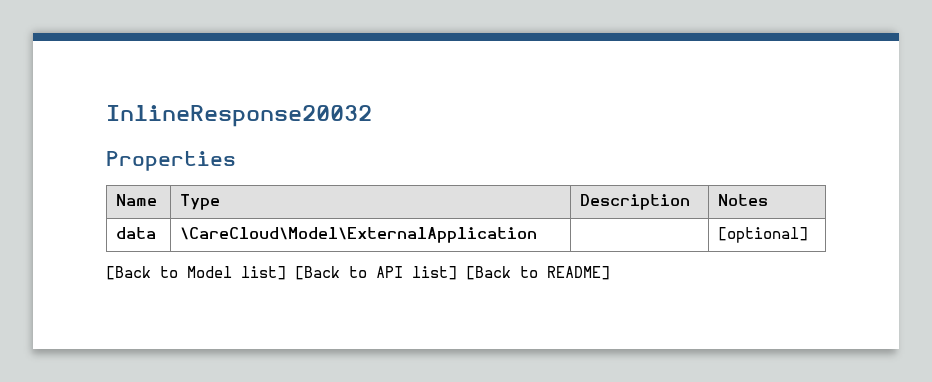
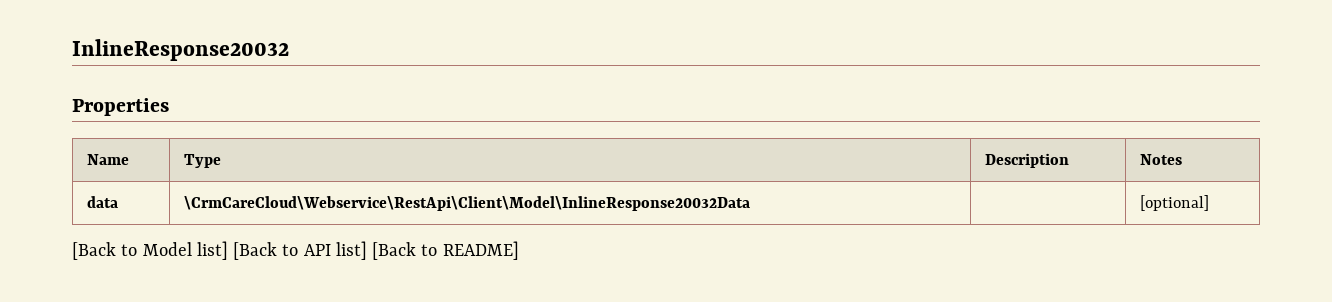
[179,227,537,243] \CareCloud\Model\ExternalApplication -> [183,196,750,211] \CrmCareCloud\Webservice\RestApi\Client\Model\InlineResponse20032Data

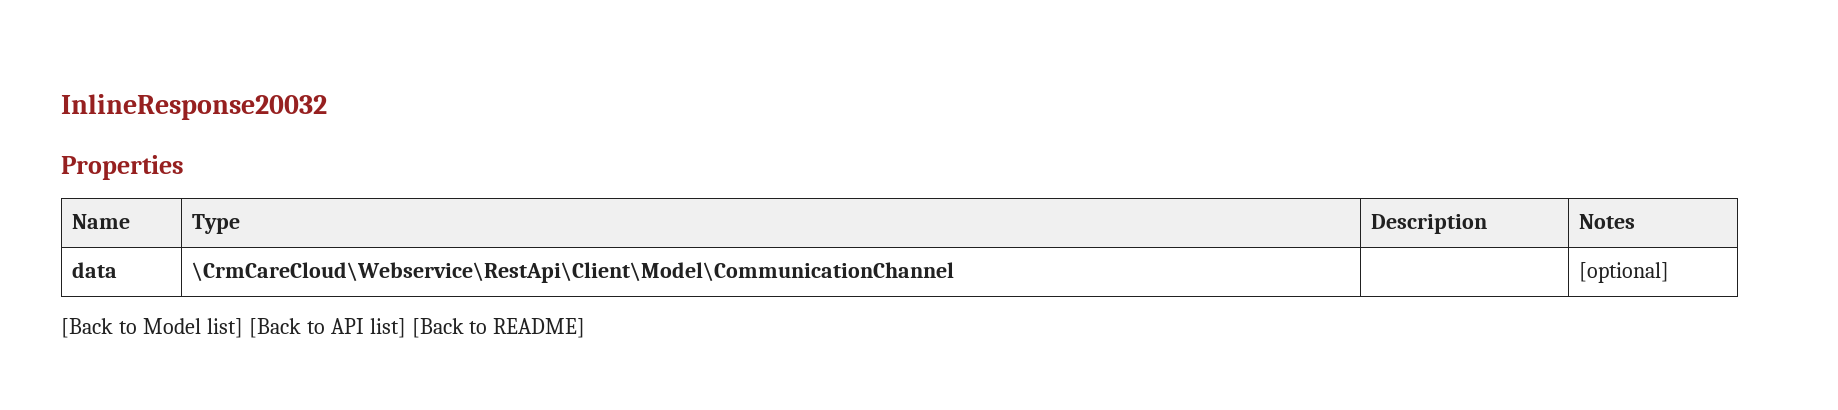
[183,196,750,211] \CrmCareCloud\Webservice\RestApi\Client\Model\InlineResponse20032Data -> [191,262,954,283] \CrmCareCloud\Webservice\RestApi\Client\Model\CommunicationChannel

